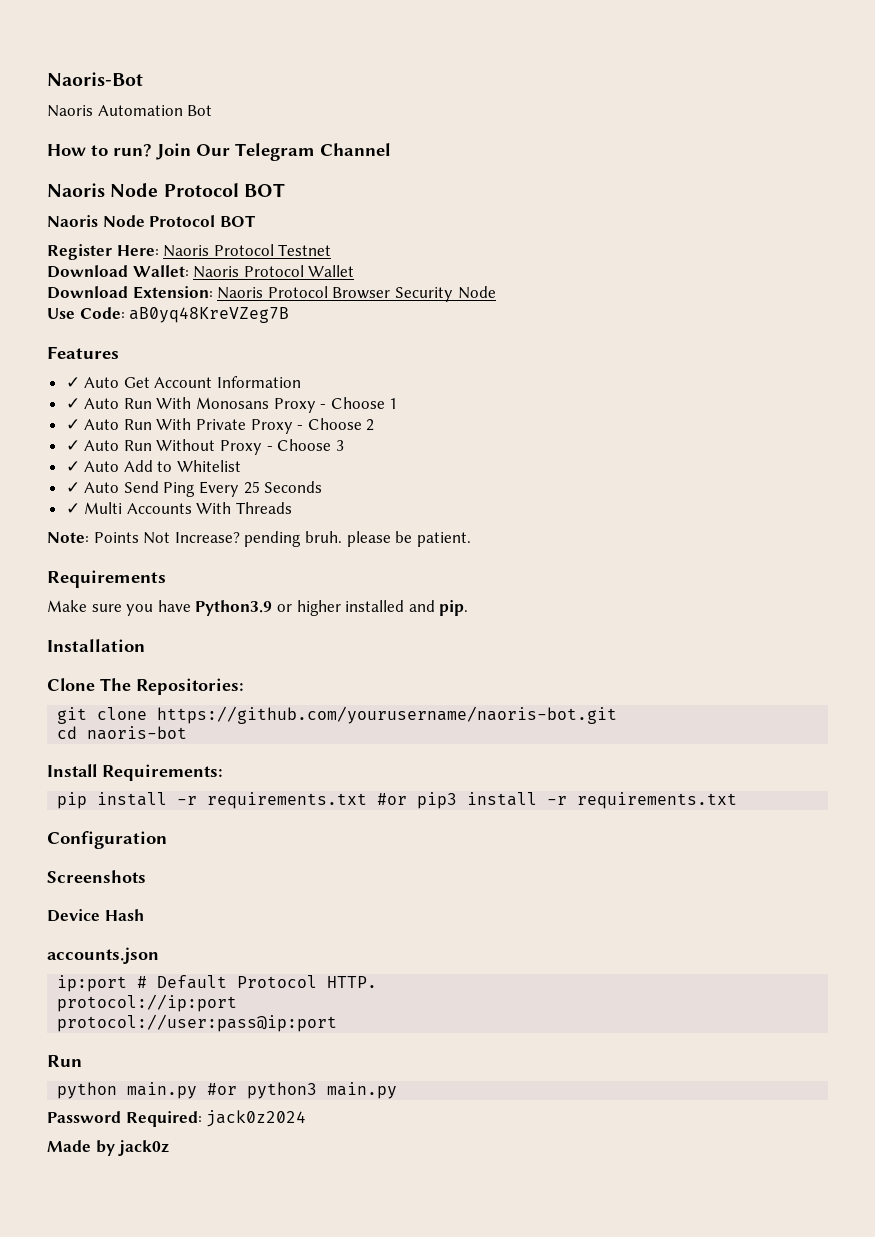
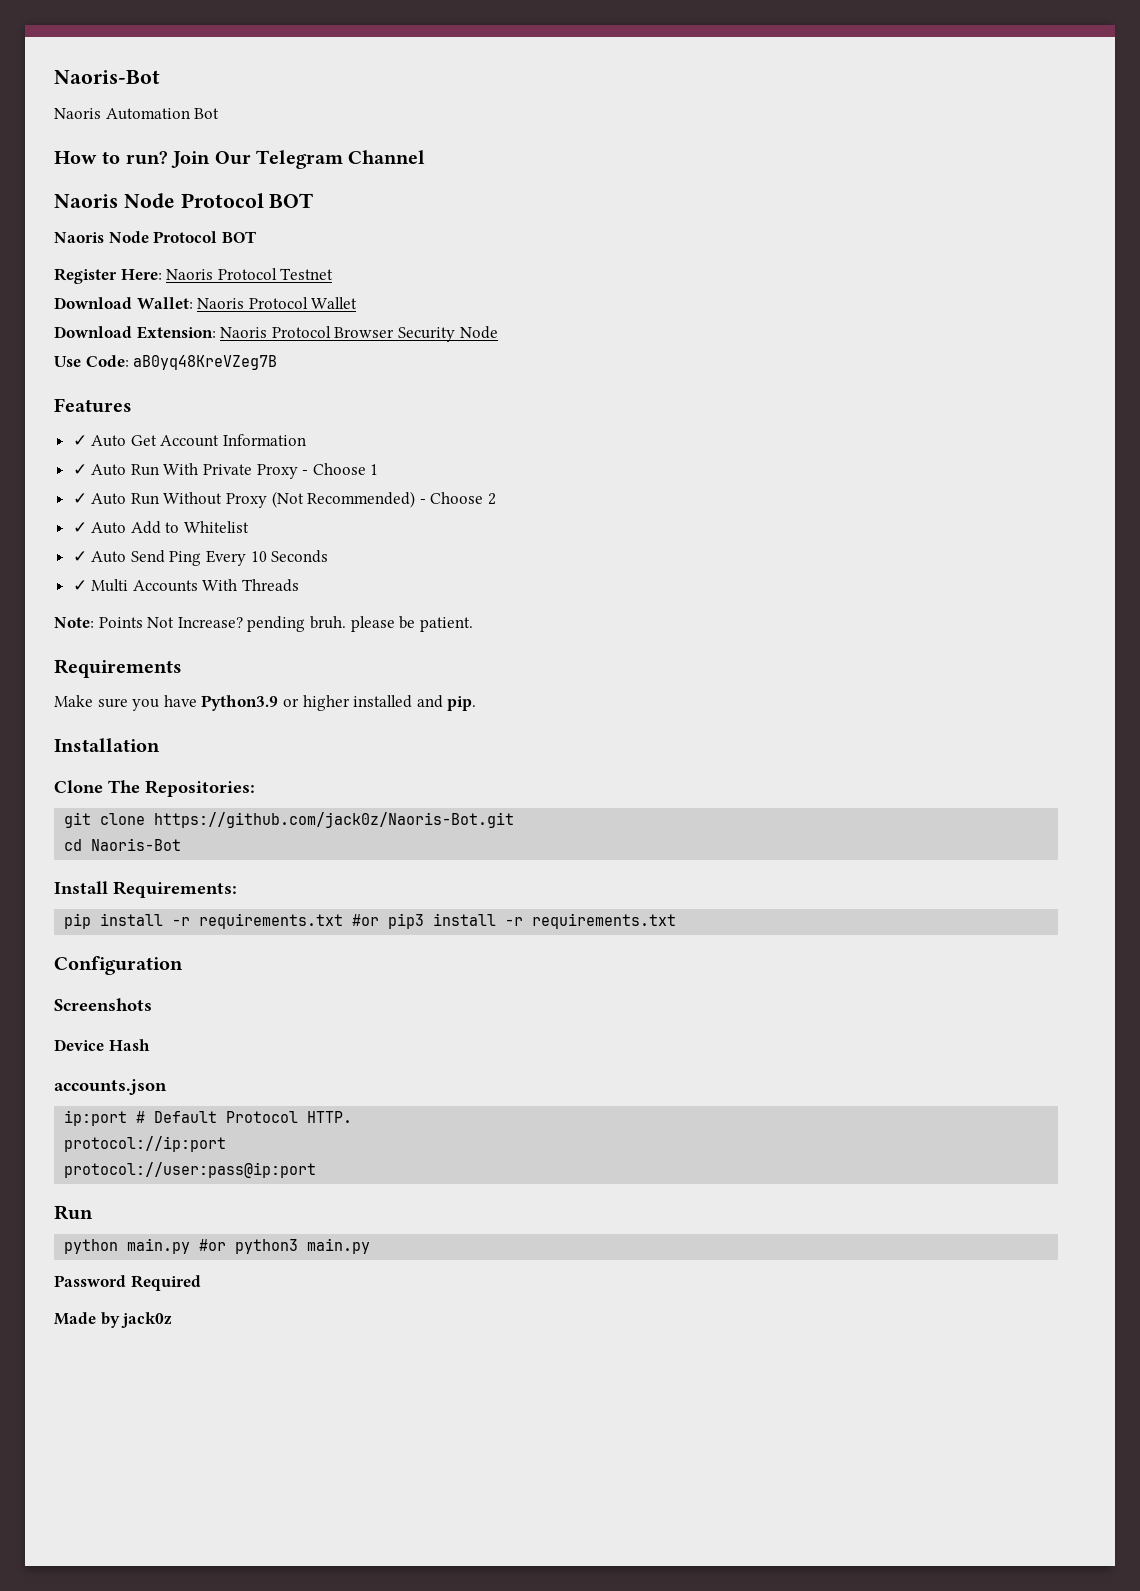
[196,397,270,409] Monosans -> [203,464,253,475] Private
[156,418,293,434] With Private Proxy -> [163,491,416,508] Without Proxy (Not Recommended)
[65,439,344,455] // ✓ Auto Run Without Proxy - Choose 3 -> (497, 499) none
[243,481,260,494] 25 -> [250,551,267,562] 10
[157,706,618,724] https://github.com/yourusername/naoris-bot.git -> [154,812,515,828] https://github.com/jack0z/Naoris-Bot.git
[87,726,188,740] naoris-bot -> [91,838,182,851] Naoris-Bot
[125,1110,307,1127] Required: jack0z2024 -> [130,1275,201,1291] Required

